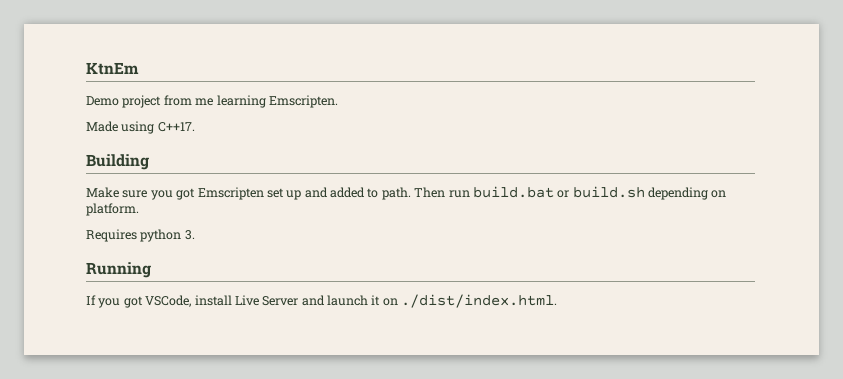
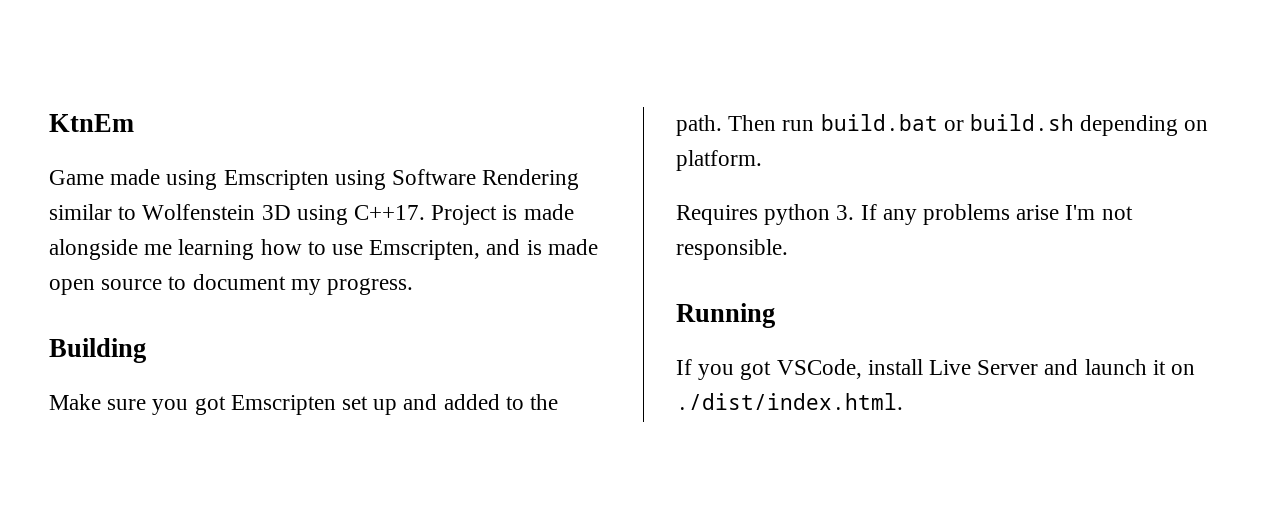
[86,95,338,108] [86,121,195,134] Demo project from me learning Emscripten. // Made using C++17. -> [49,169,580,190] [49,204,574,225] [49,239,598,260] [49,274,414,295] Game made using Emscripten using Software Rendering similar to Wolfenstein 3D using C++17. Project is made alongside me learning how to use Emscripten, and is made open source to document my progress.
(379, 193) none -> [530,394,559,410] the
(195, 235) none -> [860,204,1133,225] [676,239,788,260] If any problems arise I'm not responsible.

